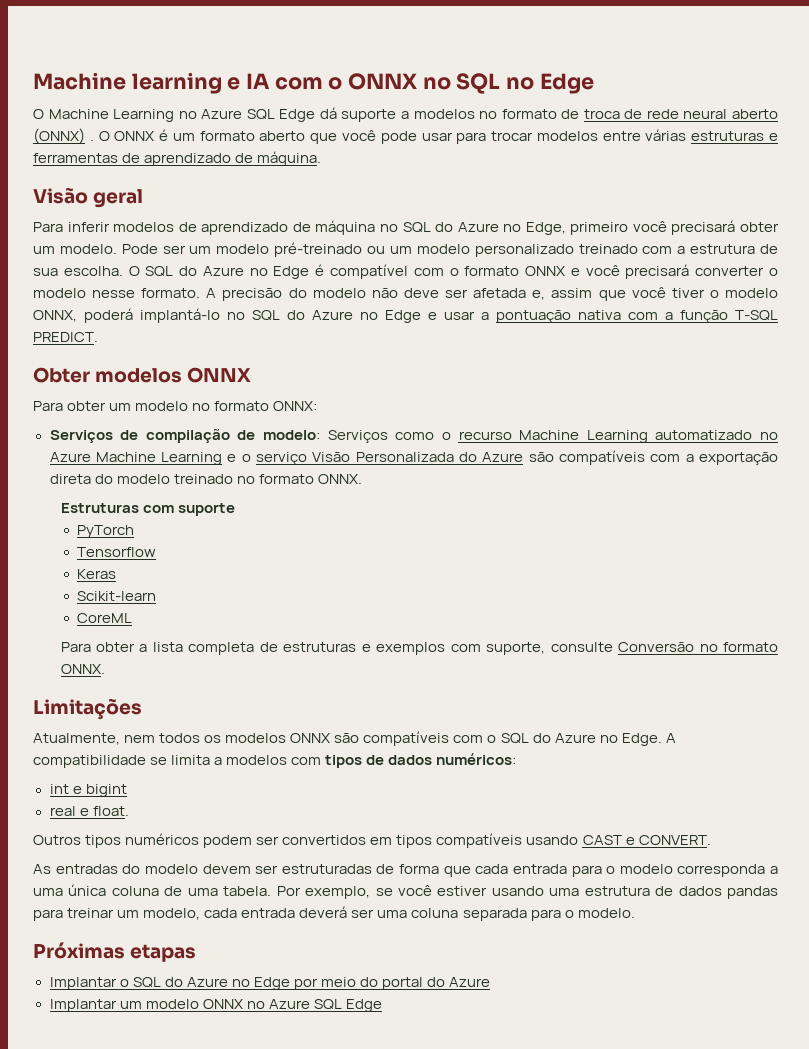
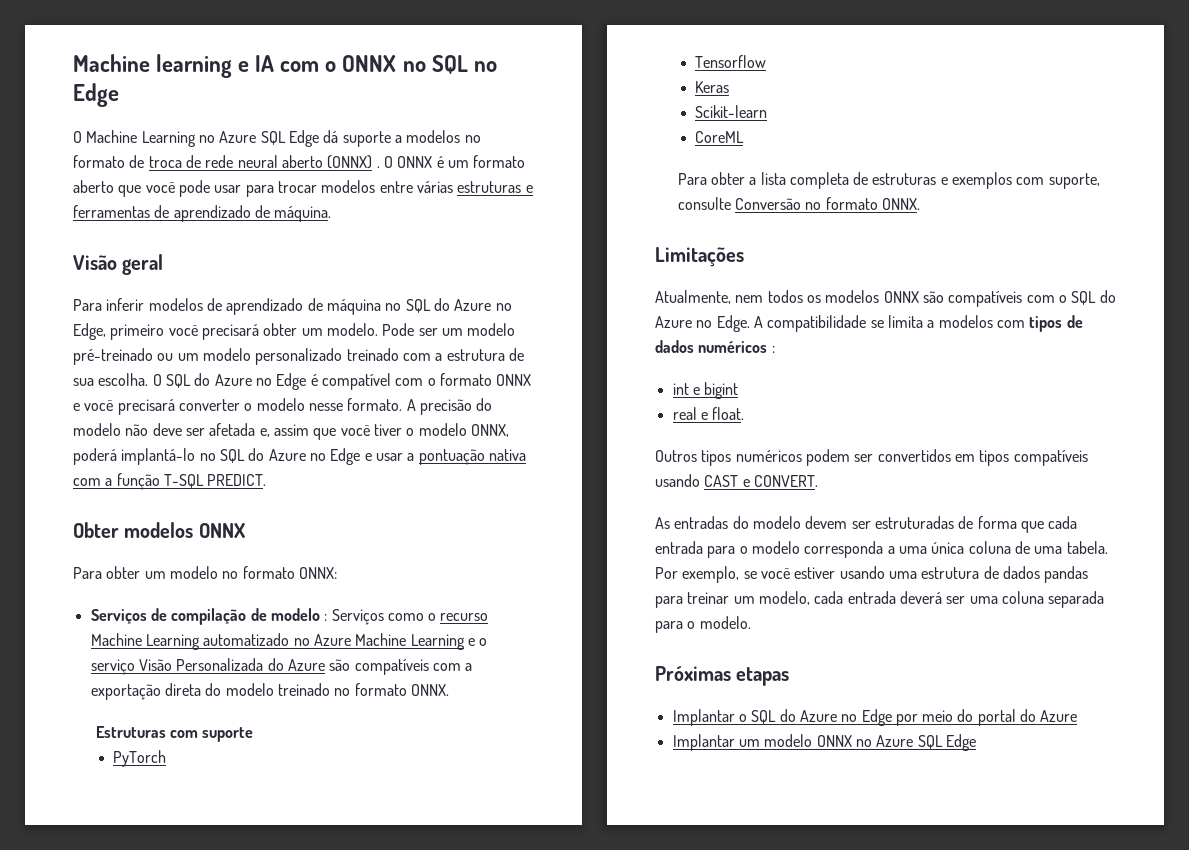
[263,430,320,440] modelo: -> [270,608,328,621] modelo :
[436,753,517,765] numéricos: -> [698,341,775,353] numéricos :

